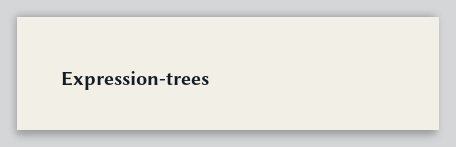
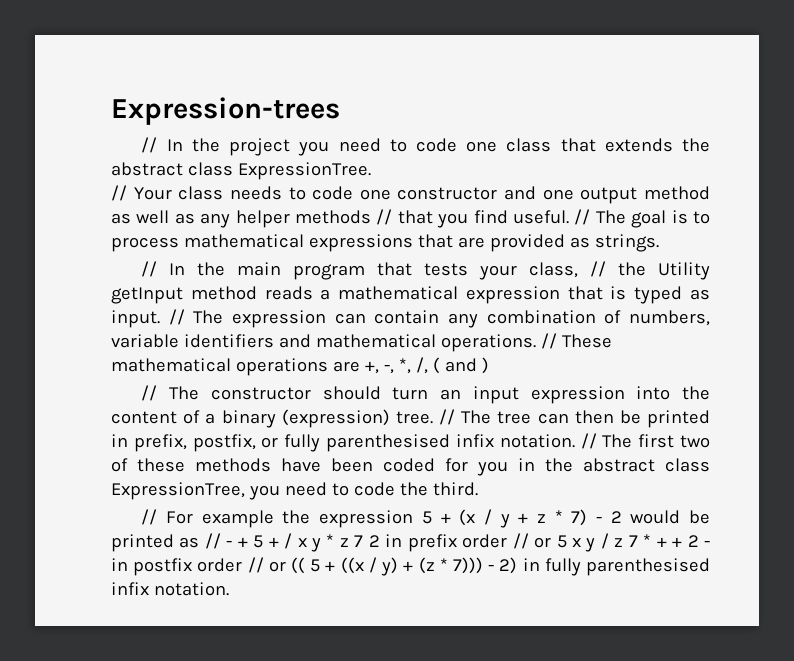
(209, 80) none -> [141,137,710,156] [111,162,371,180] [111,185,710,204] [111,209,710,228] [111,234,659,252] [141,261,710,280] [111,286,710,304] [111,309,710,328] [111,333,612,352] [111,357,489,376] [141,385,711,404] [111,409,711,428] [111,433,710,452] [111,458,710,476] [111,482,478,500] [141,509,710,528] [111,533,710,552] [111,557,711,576] [111,582,229,596] // // In the project you need to code one class that extends the abstract class ExpressionTree. // // Your class needs to code one constructor and one output method as well as any helper methods // that you find useful. // The goal is to process mathematical expressions that are provided as strings. // // In the main program that tests your class, // the Utility getInput method reads a mathematical expression that is typed as input. // The expression can contain any combination of numbers, variable identifiers and mathematical operations. // These mathematical operations are +, -, *, /, ( and ) // // The constructor should turn an input expression into the content of a binary (expression) tree. // The tree can then be printed in prefix, postfix, or fully parenthesised infix notation. // The first two of these methods have been coded for you in the abstract class ExpressionTree, you need to code the third. // // For example the expression 5 + (x / y + z * 7) - 2 would be printed as // - + 5 + / x y * z 7 2 in prefix order // or 5 x y / z 7 * + + 2 - in postfix order // or (( 5 + ((x / y) + (z * 7))) - 2) in fully parenthesised infix notation.

